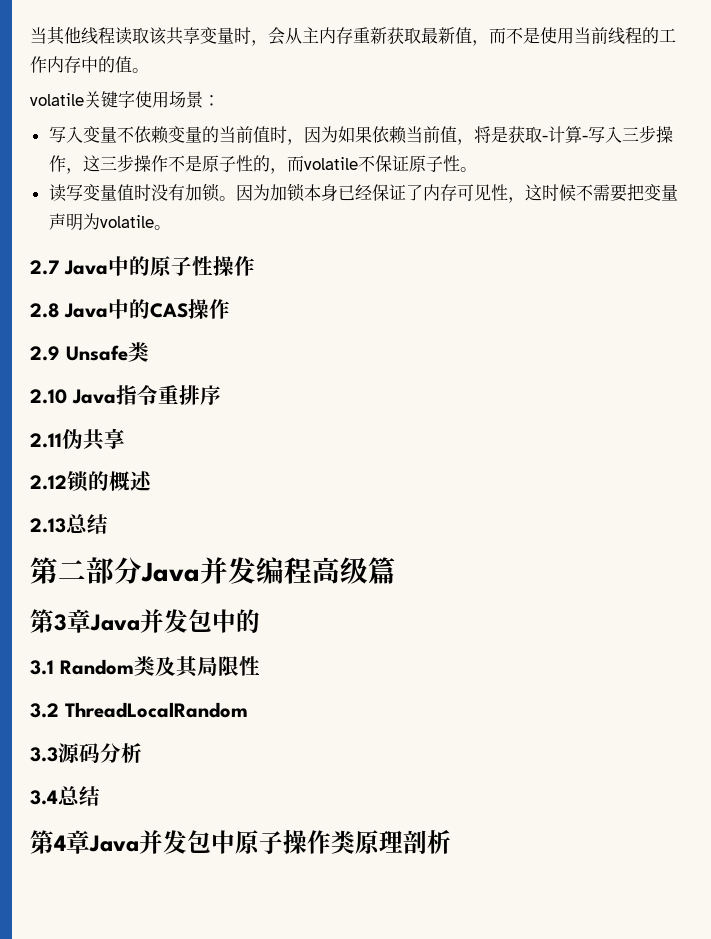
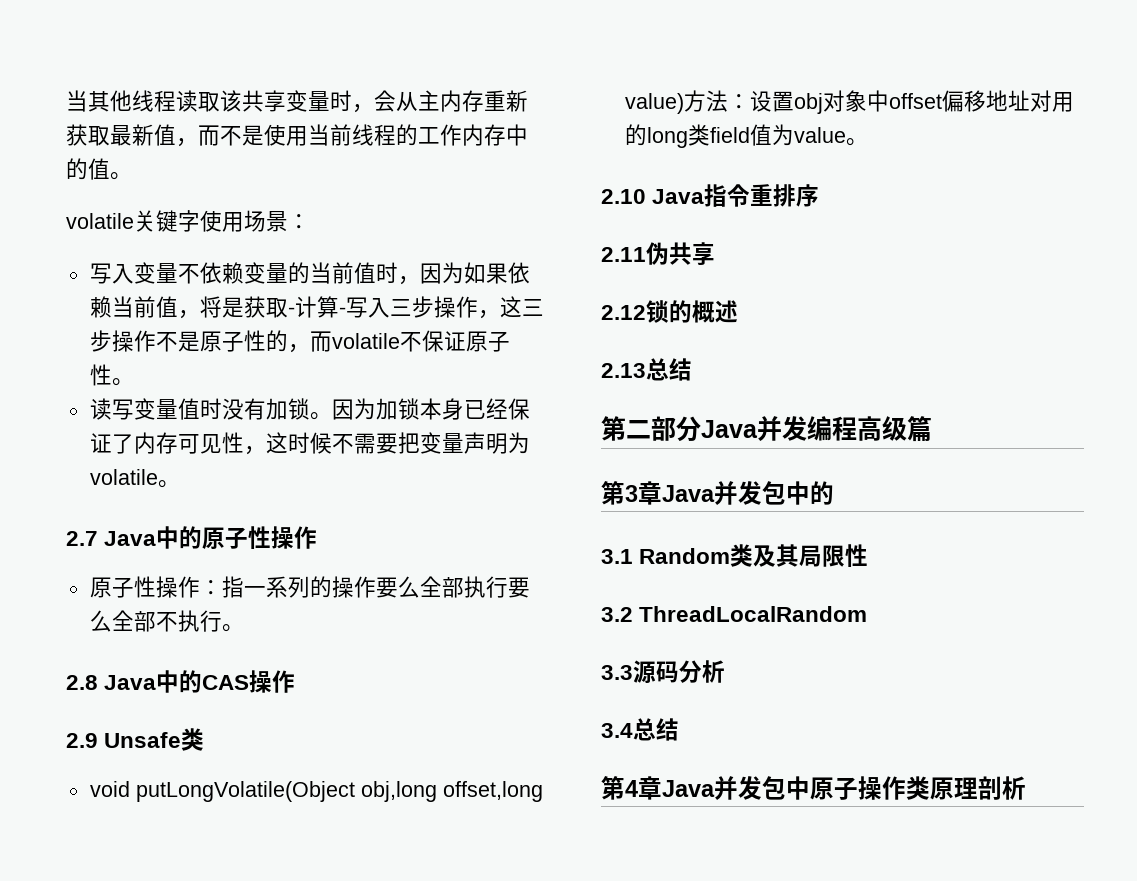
(255, 266) none -> [89,576,530,598] [89,610,244,632] // 原子性操作：指一系列的操作要么全部执行要么全部不执行。
(149, 352) none -> [89,781,543,802] [624,90,1074,114] [624,124,868,148] // void putLongVolatile(Object obj,long offset,long value)方法：设置obj对象中offset偏移地址对用的long类field值为value。

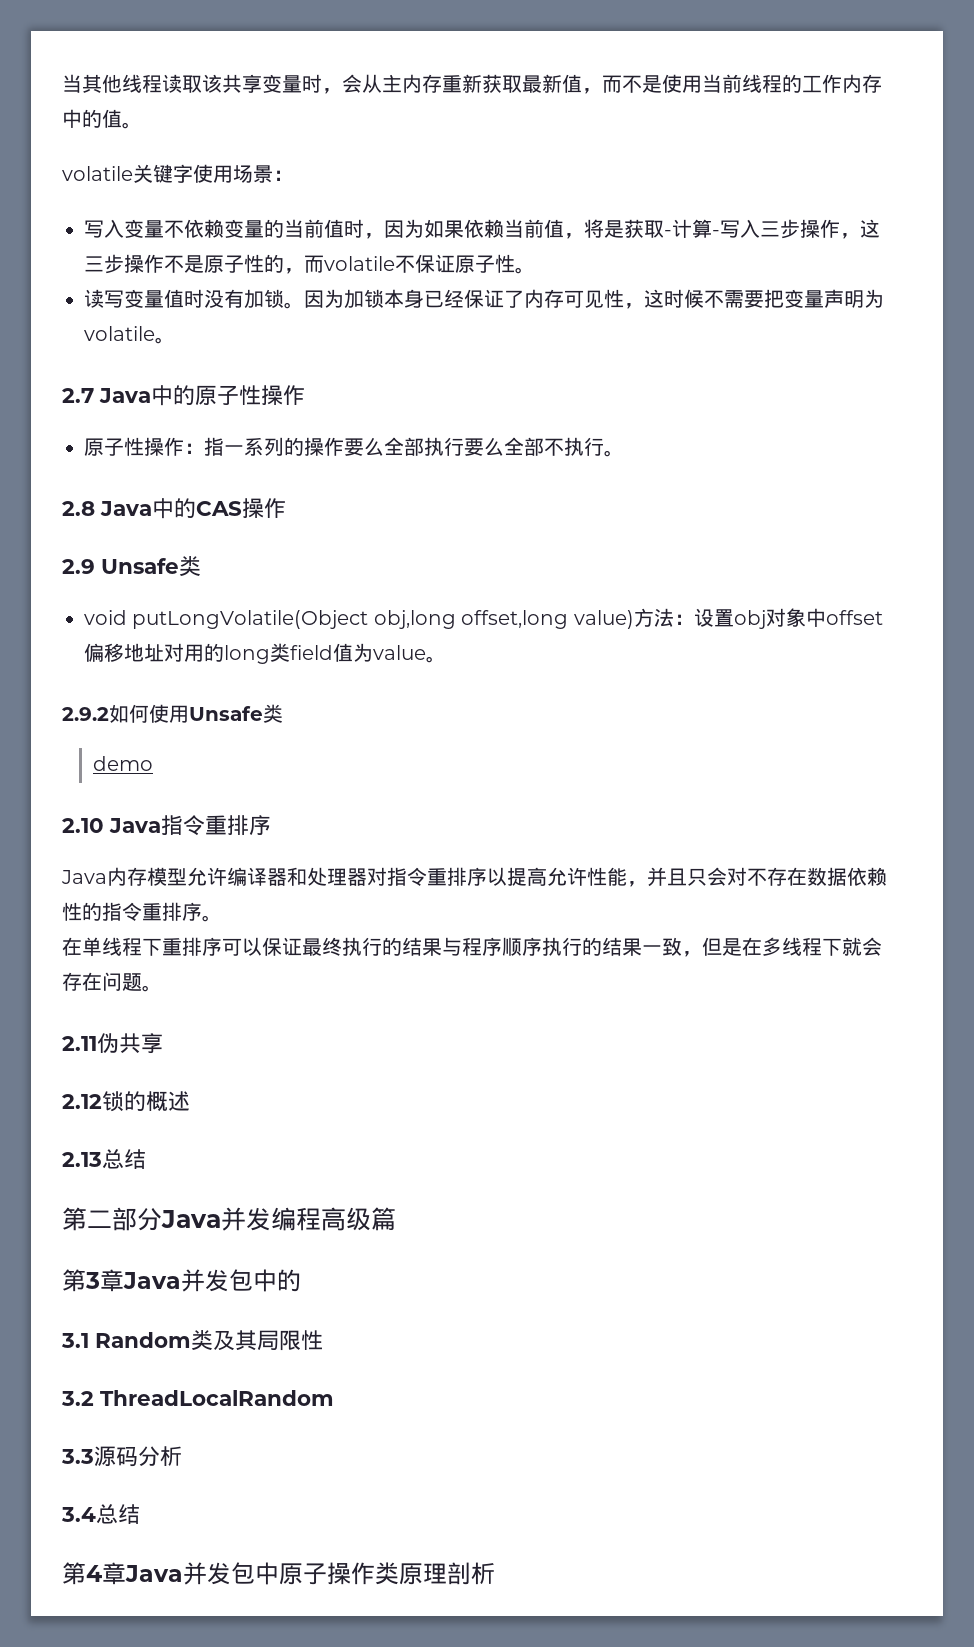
(868, 142) none -> [62,704,283,723] [93,756,154,771] // 2.9.2如何使用Unsafe类 // demo
(820, 195) none -> [61,867,887,887] [62,902,222,922] [62,937,882,957] [62,972,162,992] // Java内存模型允许编译器和处理器对指令重排序以提高允许性能，并且只会对不存在数据依赖性的指令重排序。 // 在单线程下重排序可以保证最终执行的结果与程序顺序执行的结果一致，但是在多线程下就会存在问题。

